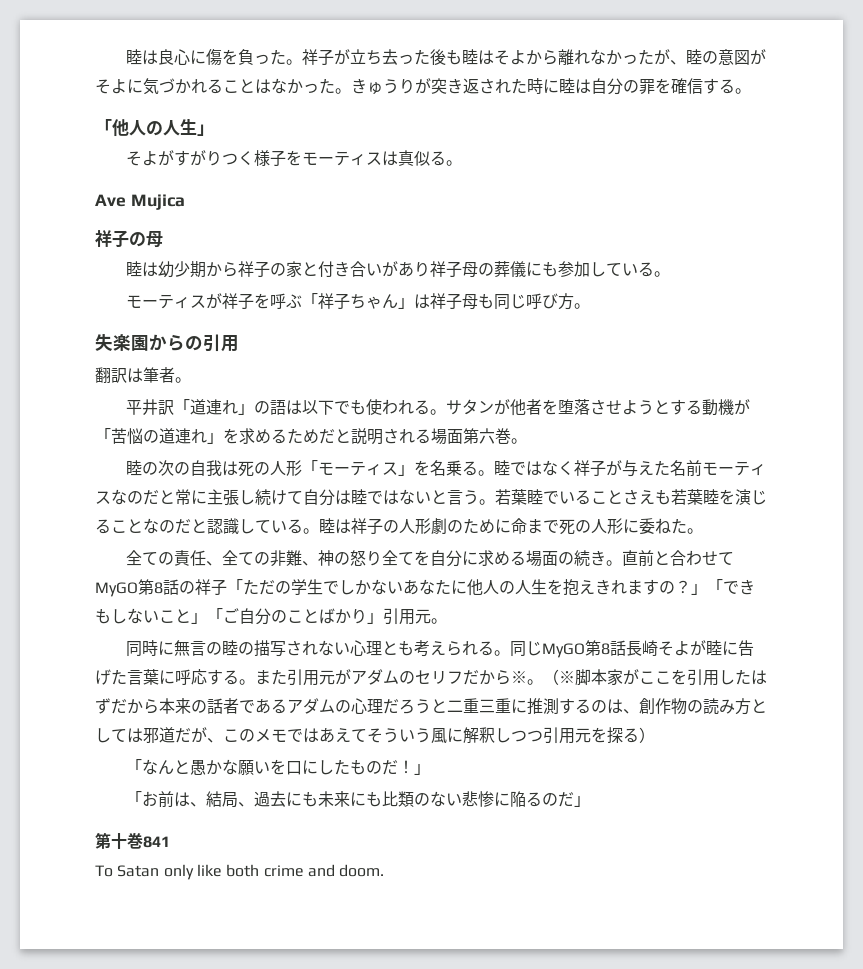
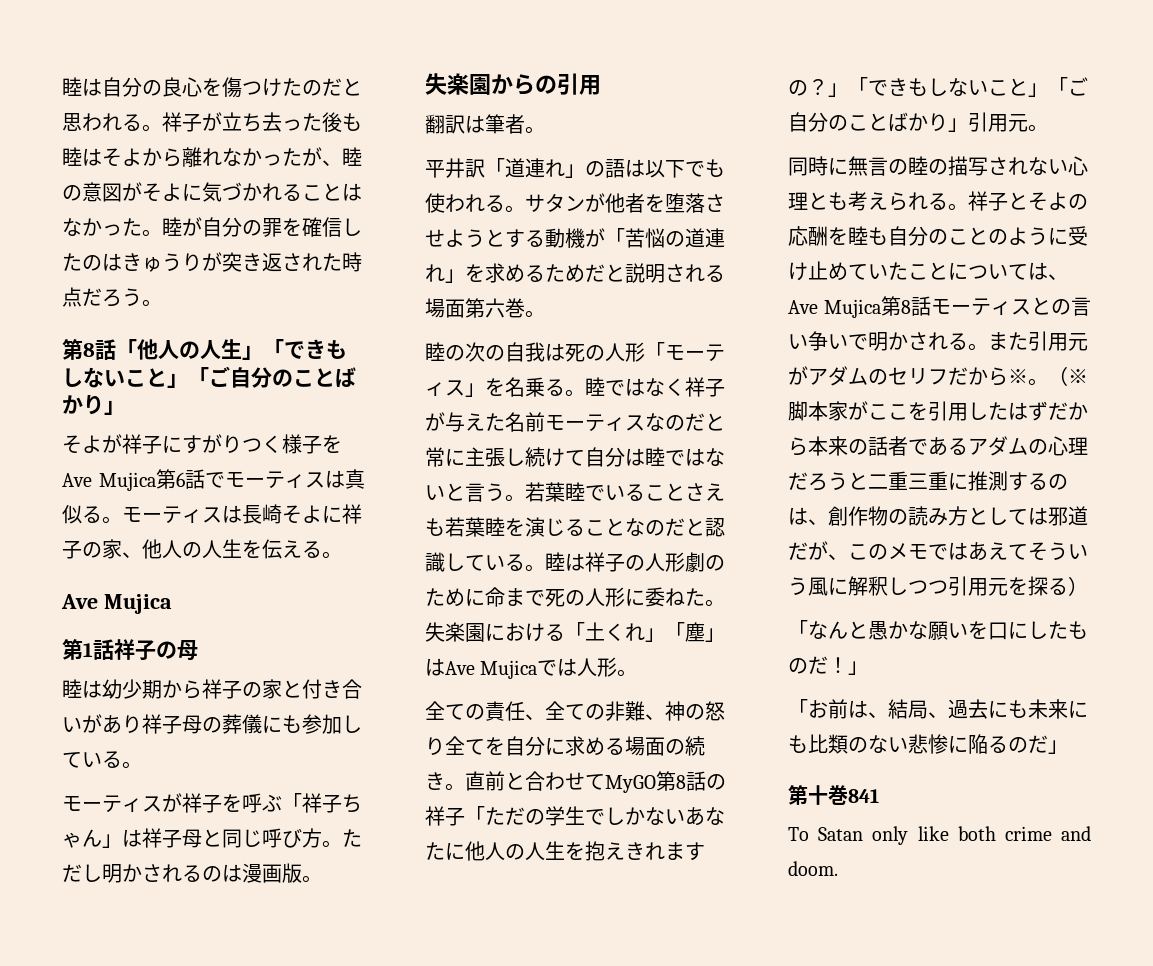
[125,49,286,66] 睦は良心に傷を負った -> [62,77,362,98] [62,113,142,131] 睦は自分の良心を傷つけたのだと思われる
(351, 91) none -> [162,217,362,237] [62,253,122,271] 睦が自分の罪を確信したのは
[543,78,751,95] に睦は自分の罪を確信する。 // -> [62,287,162,307] [62,339,116,360] 点だろう。 // 第8話
[125,150,174,166] // そよが -> [263,339,347,359] [62,366,356,388] [62,394,125,415] [62,434,182,454] 「できもしないこと」「ご自分のことばかり」 // そよが祥子に
(302, 158) none -> [62,469,226,491] Ave Mujica第6話で
(462, 163) none -> [122,504,362,524] [62,539,342,559] モーティスは長崎そよに祥子の家、他人の人生を伝える。
(185, 202) none -> [62,639,114,660] 第1話
[477,293,494,309] も -> [202,829,222,847] と
(590, 306) none -> [342,829,362,847] [62,863,322,883] ただし明かされるのは漫画版。
(703, 531) none -> [425,622,725,642] [425,657,638,679] 失楽園における「土くれ」「塵」はAve Mujicaでは人形。
[509,640,754,658] [95,669,223,685] 同じMyGO第8話長崎そよが睦に告げた言葉に呼応す -> [968,191,1088,211] [788,226,1088,246] [788,261,1068,281] [788,296,1091,318] [788,331,948,351] 祥子とそよの応酬を睦も自分のことのように受け止めていたことについては、Ave Mujica第8話モーティスとの言い争いで明かされ

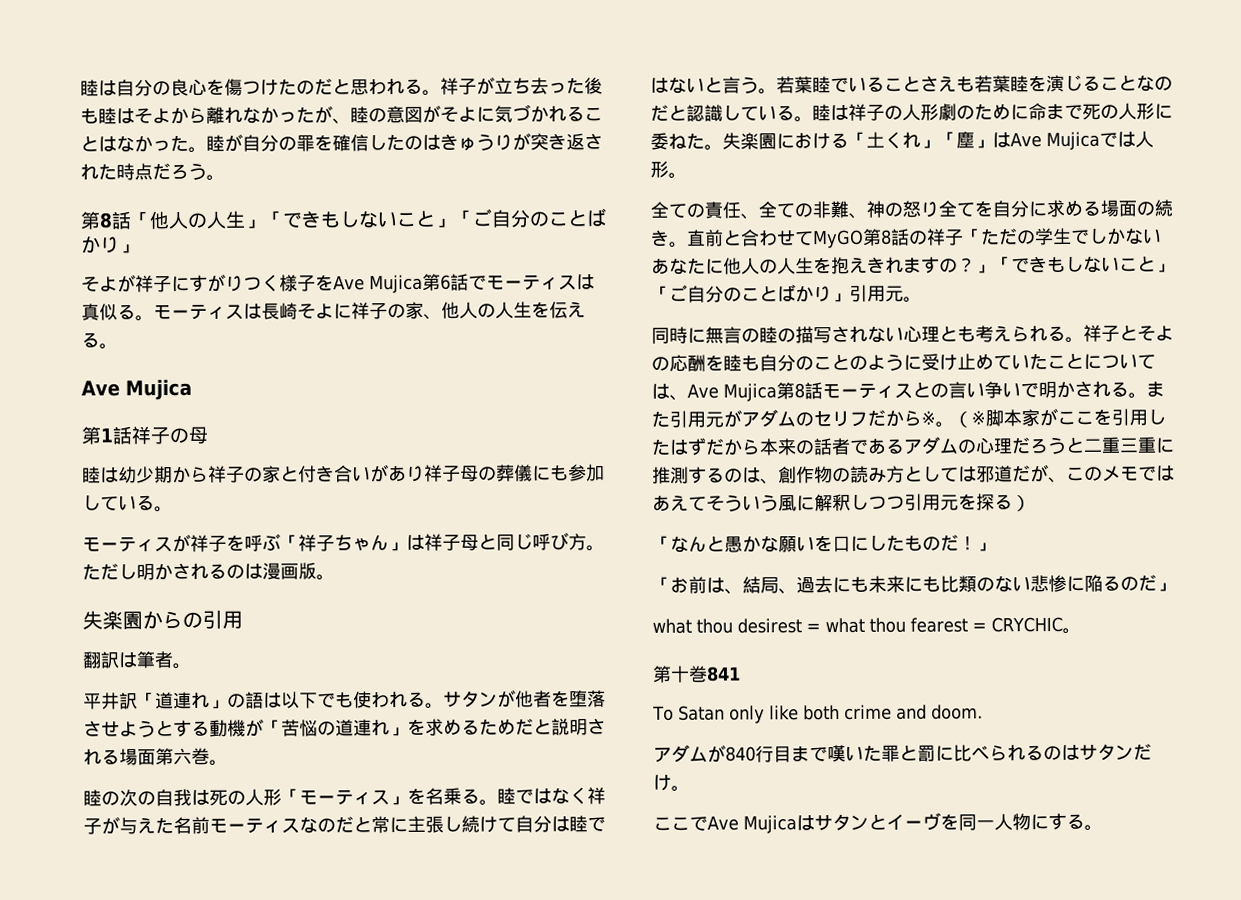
(1068, 747) none -> [652,616,1081,634] // what thou desirest = what thou fearest = CRYCHIC。
(838, 868) none -> [653,743,1152,763] [653,774,690,792] [653,812,1103,834] // アダムが840行目まで嘆いた罪と罰に比べられるのはサタンだけ。 // ここでAve Mujicaはサタンとイーヴを同一人物にする。

